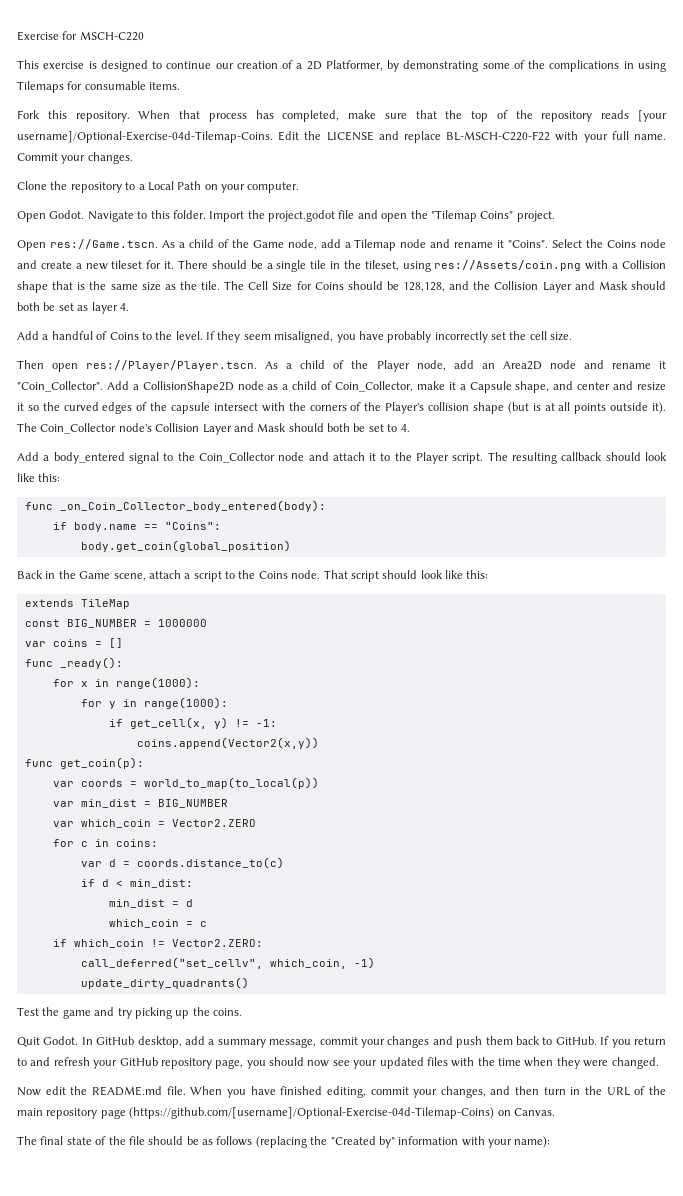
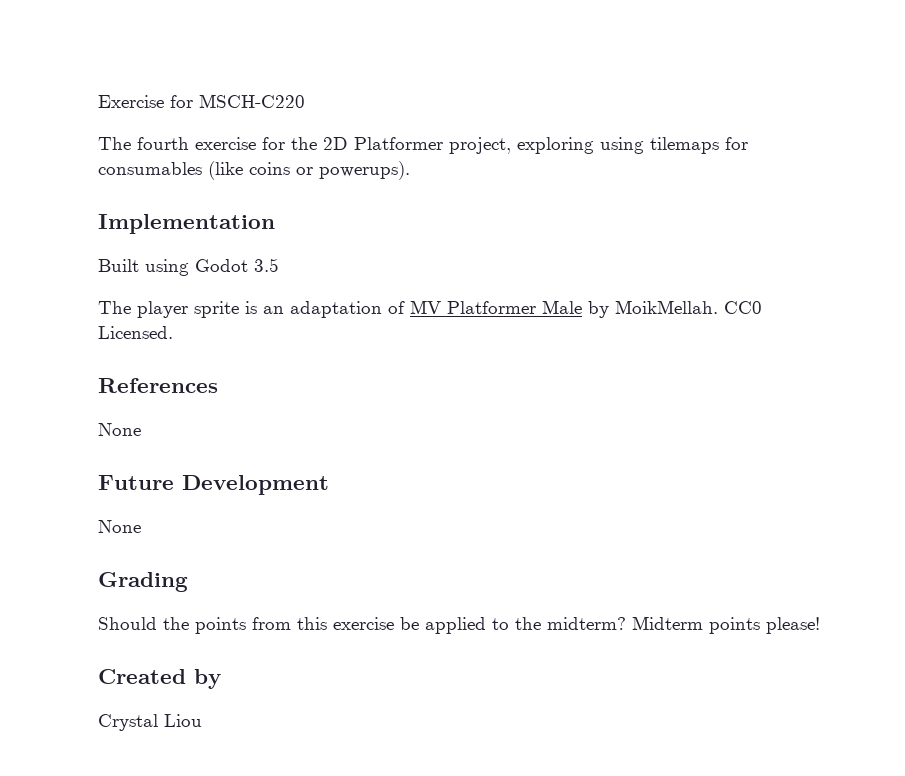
[17,60,666,72] [17,81,181,93] [17,110,667,122] [17,131,667,143] [17,152,133,164] [17,181,300,193] [17,210,555,222] [17,239,666,251] [17,260,667,272] [17,281,667,293] [17,302,129,314] [17,331,573,343] [17,360,666,372] [17,381,667,393] [17,402,666,414] [17,423,410,435] [17,452,667,464] [17,473,61,482] [24,500,326,512] [52,522,221,532] [80,540,291,552] [17,570,489,582] [24,599,130,609] [24,619,207,628] [24,638,123,648] [24,657,123,669] [52,677,200,689] [80,697,228,709] [108,717,277,729] [136,737,319,749] [24,757,144,769] [52,777,319,789] [52,799,228,808] [52,819,256,828] [52,839,158,847] [80,857,284,869] [80,879,193,888] [108,899,193,908] [108,919,207,928] [52,939,263,948] [80,957,375,969] [80,977,249,989] [17,1007,242,1019] [17,1036,666,1048] [17,1057,659,1069] [17,1086,666,1098] [17,1107,555,1119] [17,1136,551,1148] This exercise is designed to continue our creation of a 2D Platformer, by demonstrating some of the complications in using Tilemaps for consumable items. // Fork this repository. When that process has completed, make sure that the top of the repository reads [your username]/Optional-Exercise-04d-Tilemap-Coins. Edit the LICENSE and replace BL-MSCH-C220-F22 with your full name. Commit your changes. // Clone the repository to a Local Path on your computer. // Open Godot. Navigate to this folder. Import the project.godot file and open the "Tilemap Coins" project. // Open res://Game.tscn. As a child of the Game node, add a Tilemap node and rename it "Coins". Select the Coins node and create a new tileset for it. There should be a single tile in the tileset, using res://Assets/coin.png with a Collision shape that is the same size as the tile. The Cell Size for Coins should be 128,128, and the Collision Layer and Mask should both be set as layer 4. // Add a handful of Coins to the level. If they seem misaligned, you have probably incorrectly set the cell size. // Then open res://Player/Player.tscn. As a child of the Player node, add an Area2D node and rename it "Coin_Collector". Add a CollisionShape2D node as a child of Coin_Collector, make it a Capsule shape, and center and resize it so the curved edges of the capsule intersect with the corners of the Player's collision shape (but is at all points outside it). The Coin_Collector node's Collision Layer and Mask should both be set to 4. // Add a body_entered signal to the Coin_Collector node and attach it to the Player script. The resulting callback should look like this: // func _on_Coin_Collector_body_entered(body): // if body.name == "Coins": // body.get_coin(global_position) // Back in the Game scene, attach a script to the Coins node. That script should look like this: // extends TileMap // const BIG_NUMBER = 1000000 // var coins = [] // func _ready(): // for x in range(1000): // for y in range(1000): // if get_cell(x, y) != -1: // coins.append(Vector2(x,y)) // func get_coin(p): // var coords = world_to_map(to_local(p)) // var min_dist = BIG_NUMBER // var which_coin = Vector2.ZERO // for c in coins: // var d = coords.distance_to(c) // if d < min_dist: // min_dist = d // which_coin = c // if which_coin != Vector2.ZERO: // call_deferred("set_cellv", which_coin, -1) // update_dirty_quadrants() // Test the game and try picking up the coins. // Quit Godot. In GitHub desktop, add a summary message, commit your changes and push them back to GitHub. If you return to and refresh your GitHub repository page, you should now see your updated files with the time when they were changed. // Now edit the README.md file. When you have finished editing, commit your changes, and then turn in the URL of the main repository page (https://github.com/[username]/Optional-Exercise-04d-Tilemap-Coins) on Canvas. // The final state of the file should be as follows (replacing the "Created by" information with your name): -> [98,137,748,154] [98,161,410,180] [98,214,275,234] [98,258,279,276] [98,300,762,318] [98,326,173,339] [98,378,218,393] [98,423,141,436] [98,475,329,495] [98,520,141,533] [98,572,188,592] [98,616,820,634] [98,669,221,689] [98,714,202,731] The fourth exercise for the 2D Platformer project, exploring using tilemaps for consumables (like coins or powerups). // Implementation // Built using Godot 3.5 // The player sprite is an adaptation of MV Platformer Male by MoikMellah. CC0 Licensed. // References // None // Future Development // None // Grading // Should the points from this exercise be applied to the midterm? Midterm points please! // Created by // Crystal Liou

